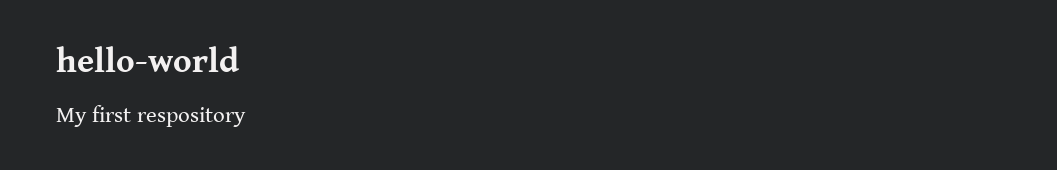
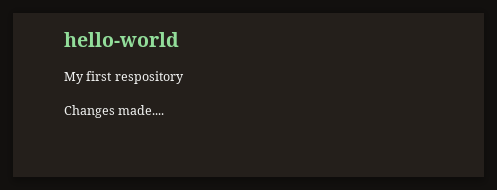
(247, 117) none -> [64,105,165,118] // Changes made....

